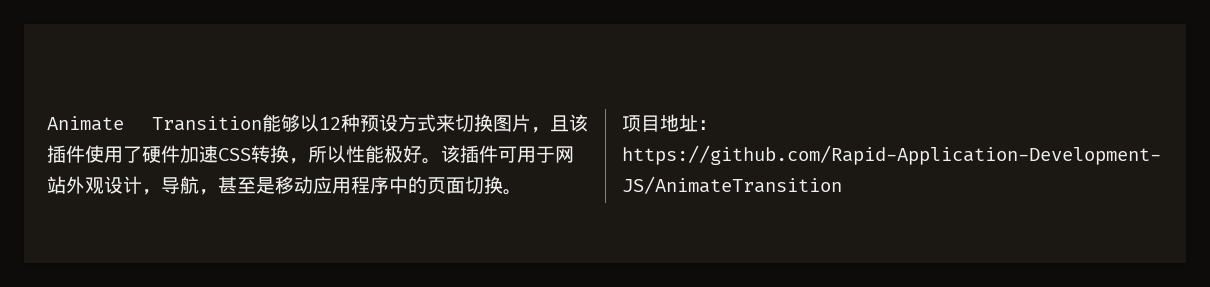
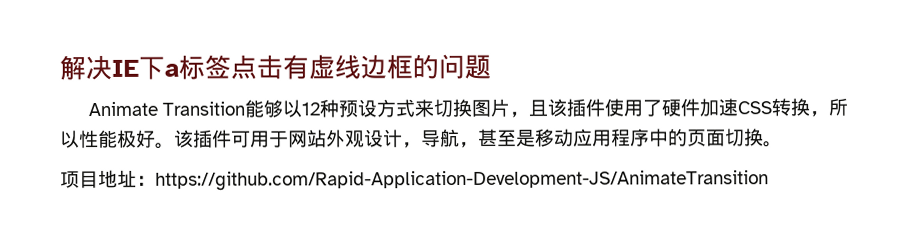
(47, 123) none -> [59,53,491,81] 解决IE下a标签点击有虚线边框的问题 //

